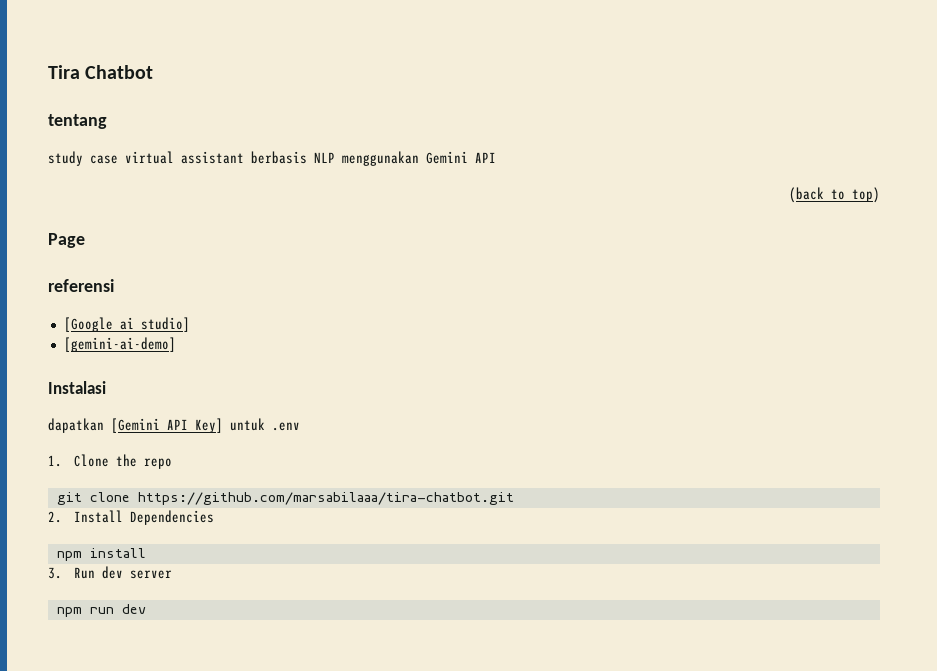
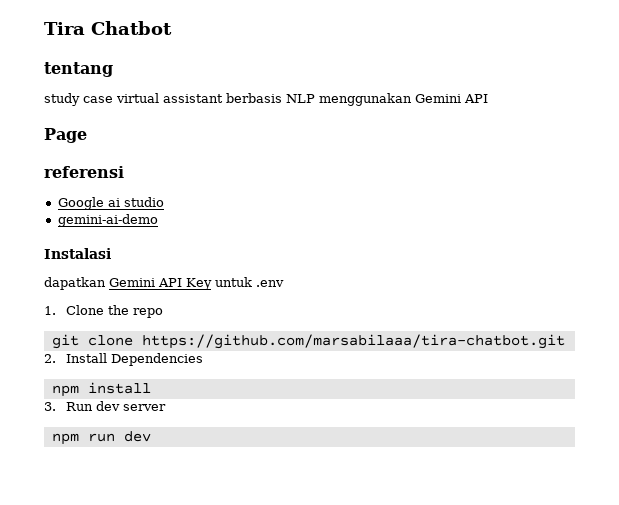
[789,187,880,203] // (back to top) -> (488, 98) none
[63,317,190,332] [63,337,176,352] [Google ai studio] // [gemini-ai-demo] -> [57,197,164,210] [57,214,158,227] Google ai studio // gemini-ai-demo
[111,418,223,433] [Gemini API Key] -> [109,278,212,290] Gemini API Key

